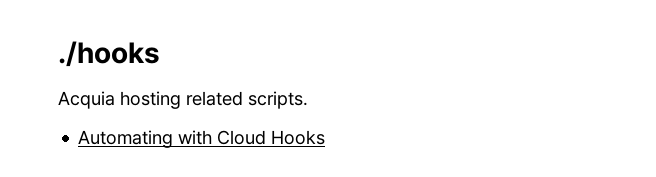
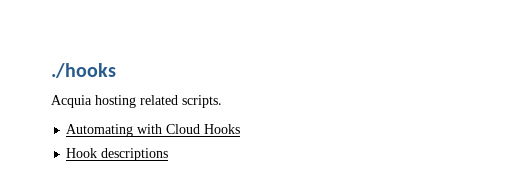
(326, 137) none -> [66,148,169,161] // Hook descriptions

